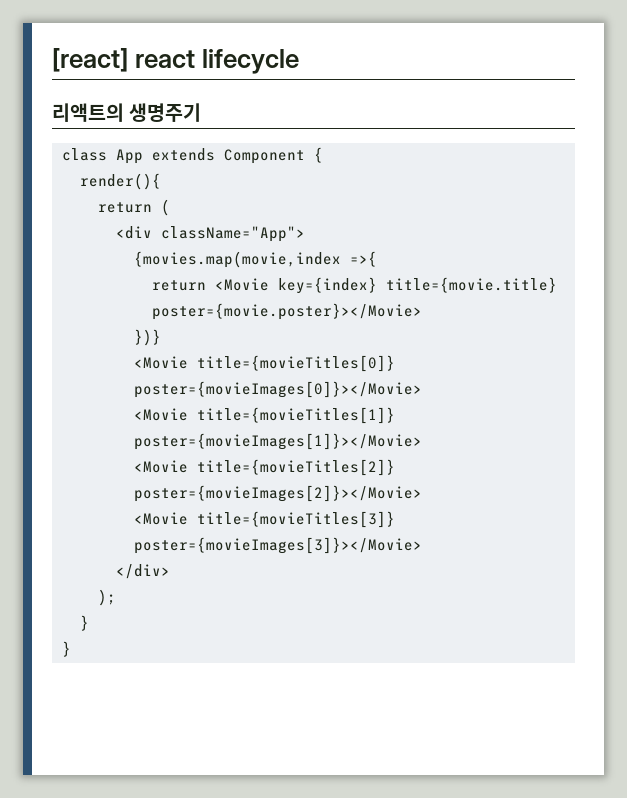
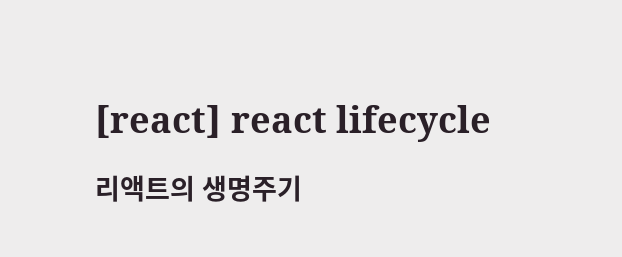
[62,147,324,164] [80,173,162,190] [98,199,171,216] [116,226,306,242] [134,251,378,268] [152,277,558,294] [152,303,423,320] [134,329,162,346] [134,355,396,372] [134,381,423,398] [134,407,396,424] [134,433,423,450] [134,459,396,476] [134,485,423,502] [134,511,396,528] [134,537,423,554] [116,564,171,579] [98,589,117,606] [80,615,90,631] [62,641,72,657] // class App extends Component { // render(){ // return ( // <div className="App"> // {movies.map(movie,index =>{ // return <Movie key={index} title={movie.title} poster={movie.poster}></Movie> // })} // <Movie title={movieTitles[0]} poster={movieImages[0]}></Movie> // <Movie title={movieTitles[1]} poster={movieImages[1]}></Movie> // <Movie title={movieTitles[2]} poster={movieImages[2]}></Movie> // <Movie title={movieTitles[3]} poster={movieImages[3]}></Movie> // </div> // ); // } // } -> (303, 188) none

